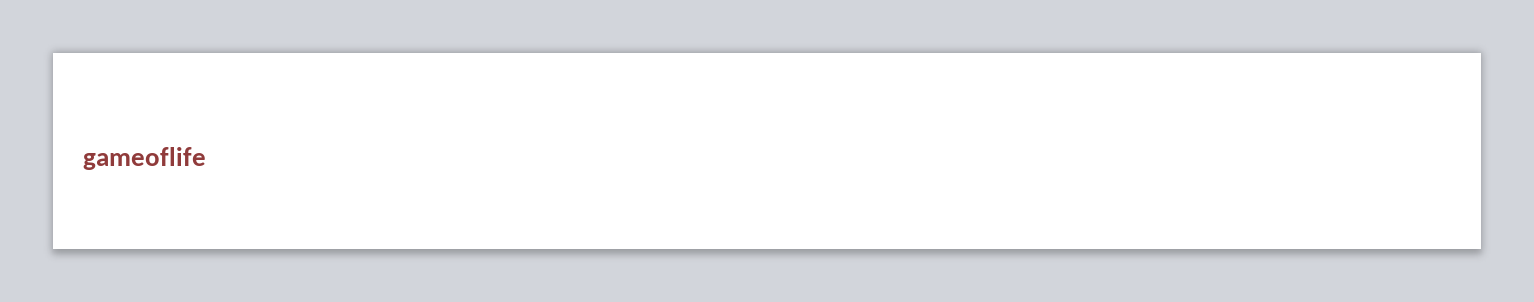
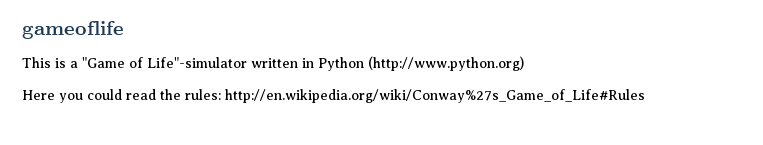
(206, 158) none -> [22,56,524,71] [22,89,645,103] // This is a "Game of Life"-simulator written in Python (http://www.python.org) // Here you could read the rules: http://en.wikipedia.org/wiki/Conway%27s_Game_of_Life#Rules

